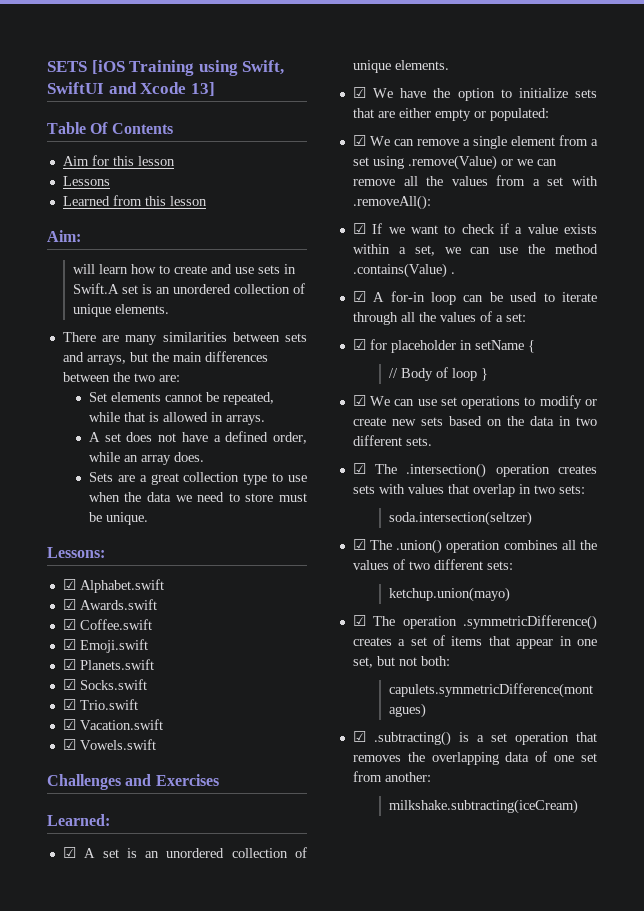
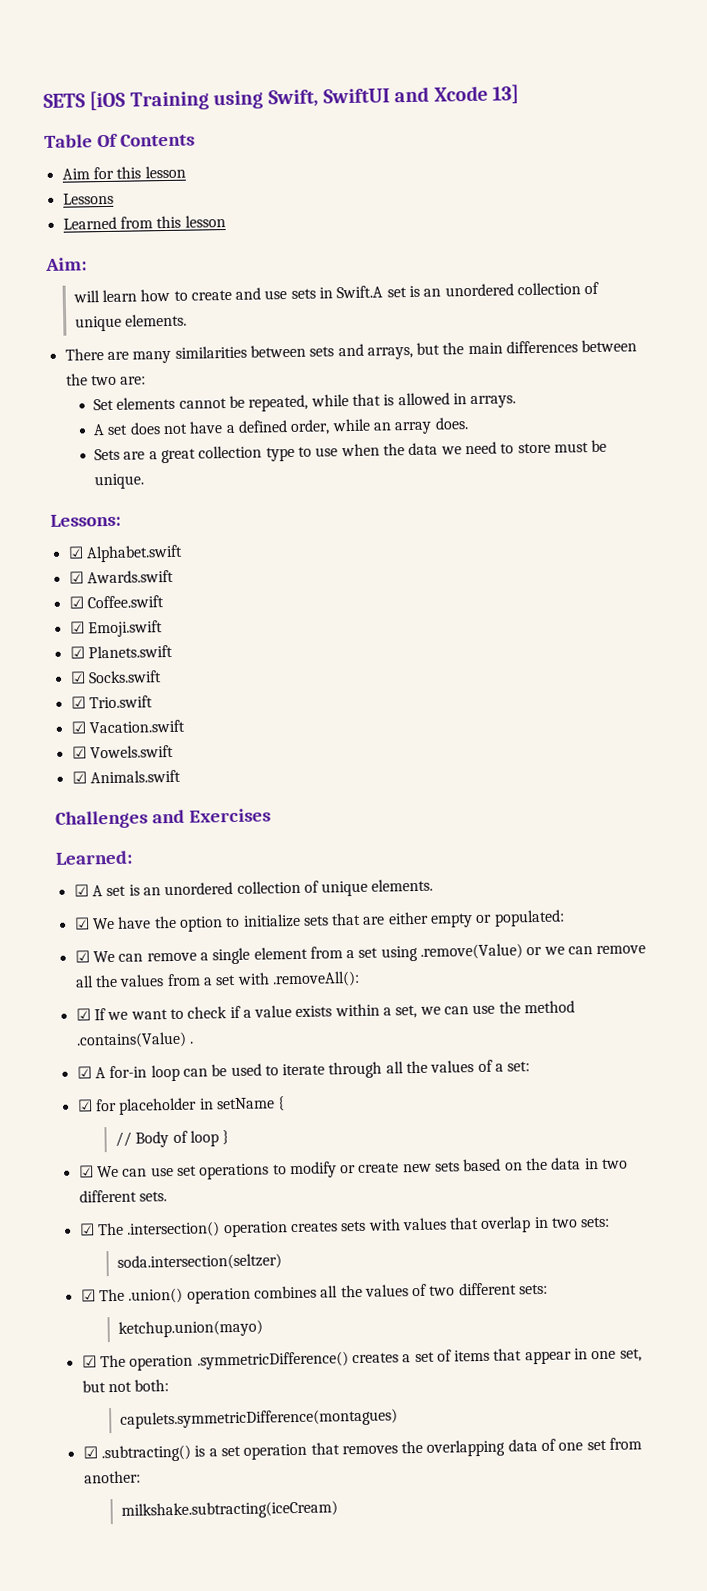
(156, 744) none -> [71,769,181,784] // ☑ Animals.swift

